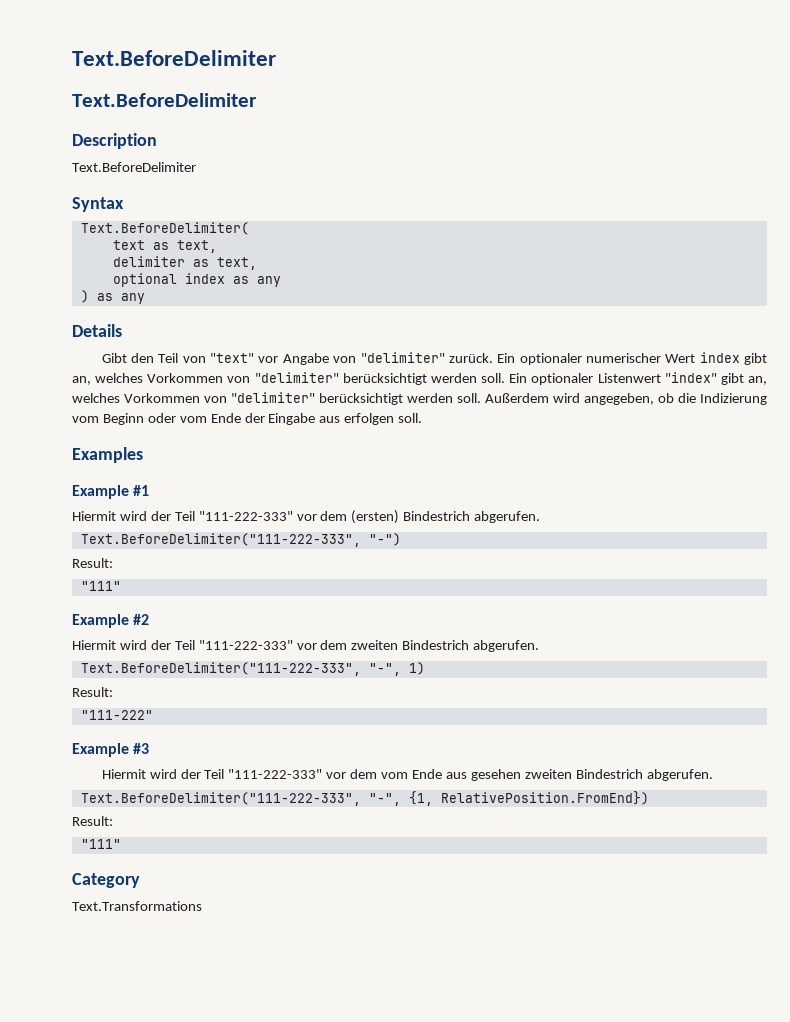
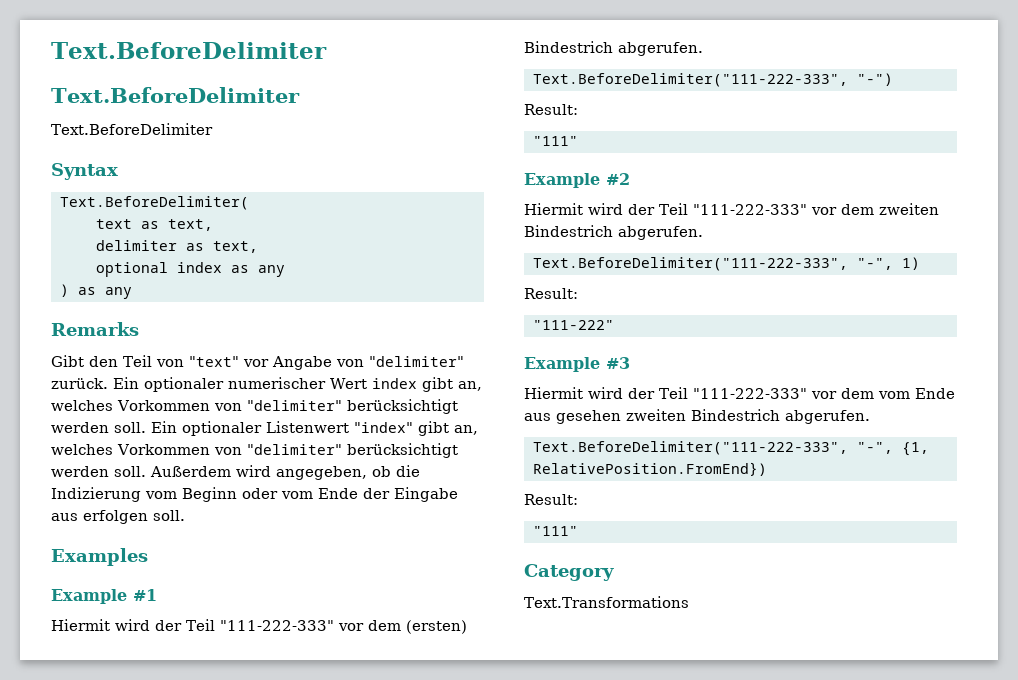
[72,50,276,66] [72,93,257,107] [72,133,157,149] Text.BeforeDelimiter // Text.BeforeDelimiter // Description -> [51,42,327,59] [51,87,300,103] Text.BeforeDelimiter // Text.BeforeDelimiter
[72,324,122,337] Details -> [51,322,139,336] Remarks

